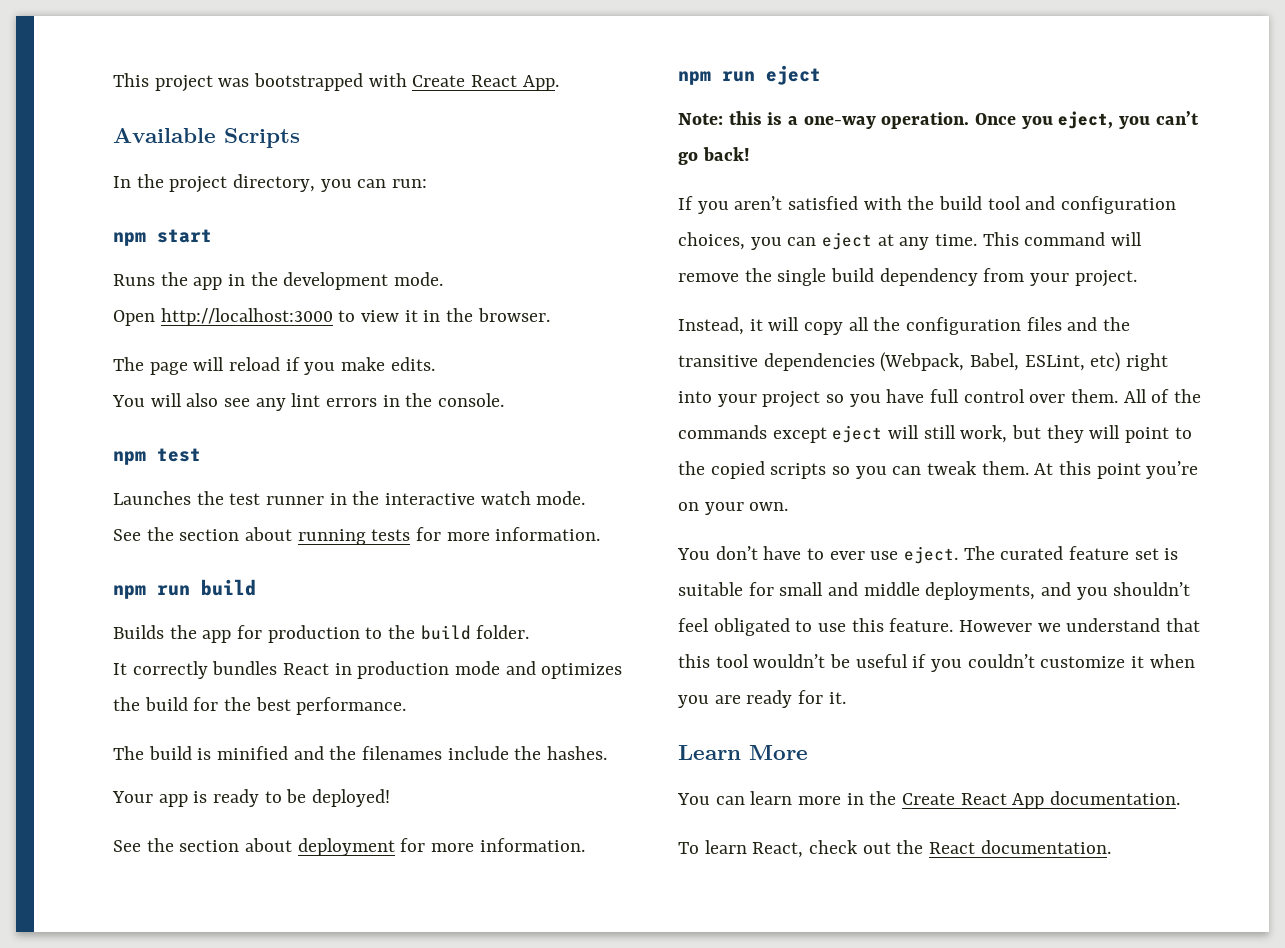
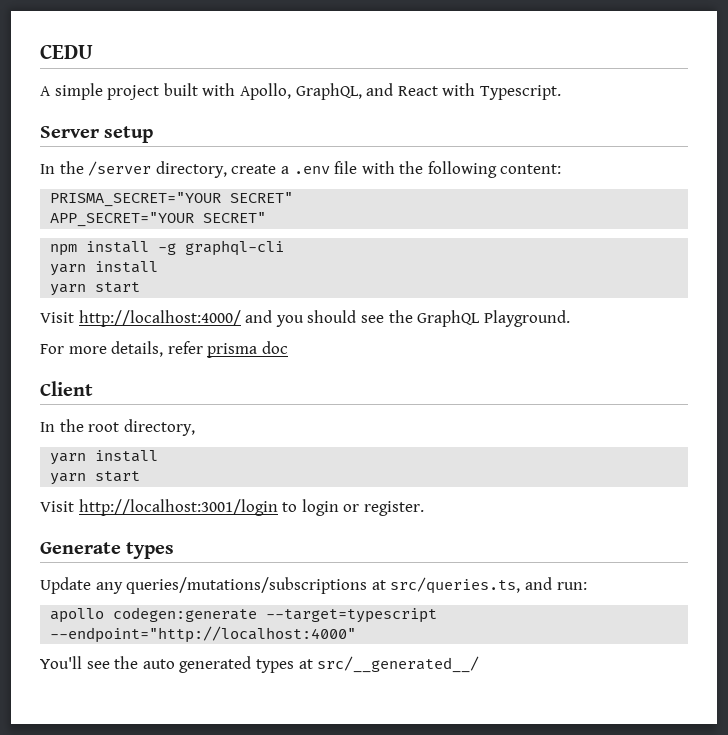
[113,73,559,92] [113,128,300,148] [113,174,428,193] [113,229,212,246] [113,272,444,290] [113,308,550,326] [113,357,435,375] [112,393,505,411] [113,448,201,465] [113,491,586,505] [113,527,601,545] [113,579,256,599] [113,625,530,643] [113,661,623,679] [113,697,407,715] [113,746,608,760] [112,789,391,807] [113,838,585,856] [678,65,821,85] [678,111,1199,129] [678,147,750,165] [678,196,1177,214] [678,232,1143,250] [678,268,1137,287] [678,317,1131,335] [678,352,1169,372] [678,389,1202,408] [678,425,1192,443] [678,461,1199,479] [678,502,789,515] [677,546,1179,564] [678,582,1191,600] [678,618,1201,636] [678,654,1195,672] [678,690,846,708] [678,745,808,760] [677,791,1181,809] [678,840,1111,858] This project was bootstrapped with Create React App. // Available Scripts // In the project directory, you can run: // npm start // Runs the app in the development mode. // Open http://localhost:3000 to view it in the browser. // The page will reload if you make edits. // You will also see any lint errors in the console. // npm test // Launches the test runner in the interactive watch mode. // See the section about running tests for more information. // npm run build // Builds the app for production to the build folder. // It correctly bundles React in production mode and optimizes the build for the best performance. // The build is minified and the filenames include the hashes. // Your app is ready to be deployed! // See the section about deployment for more information. // npm run eject // Note: this is a one-way operation. Once you eject, you can’t go back! // If you aren’t satisfied with the build tool and configuration choices, you can eject at any time. This command will remove the single build dependency from your project. // Instead, it will copy all the configuration files and the transitive dependencies (Webpack, Babel, ESLint, etc) right into your project so you have full control over them. All of the commands except eject will still work, but they will point to the copied scripts so you can tweak them. At this point you’re on your own. // You don’t have to ever use eject. The curated feature set is suitable for small and middle deployments, and you shouldn’t feel obligated to use this feature. However we understand that this tool wouldn’t be useful if you couldn’t customize it when you are ready for it. // Learn More // You can learn more in the Create React App documentation. // To learn React, check out the React documentation. -> [40,44,93,59] [40,83,561,100] [40,126,154,143] [40,161,562,178] [50,192,294,207] [50,212,267,227] [50,240,285,256] [50,261,159,276] [50,282,141,296] [40,310,570,327] [40,341,288,358] [40,381,93,396] [40,419,195,436] [50,450,159,465] [50,471,141,485] [40,499,424,516] [40,542,175,559] [40,577,587,594] [50,607,438,623] [50,626,357,643] [40,656,480,673] CEDU // A simple project built with Apollo, GraphQL, and React with Typescript. // Server setup // In the /server directory, create a .env file with the following content: // PRISMA_SECRET="YOUR SECRET" // APP_SECRET="YOUR SECRET" // npm install -g graphql-cli // yarn install // yarn start // Visit http://localhost:4000/ and you should see the GraphQL Playground. // For more details, refer prisma doc // Client // In the root directory, // yarn install // yarn start // Visit http://localhost:3001/login to login or register. // Generate types // Update any queries/mutations/subscriptions at src/queries.ts, and run: // apollo codegen:generate --target=typescript --endpoint="http://localhost:4000" // You'll see the auto generated types at src/__generated__/

